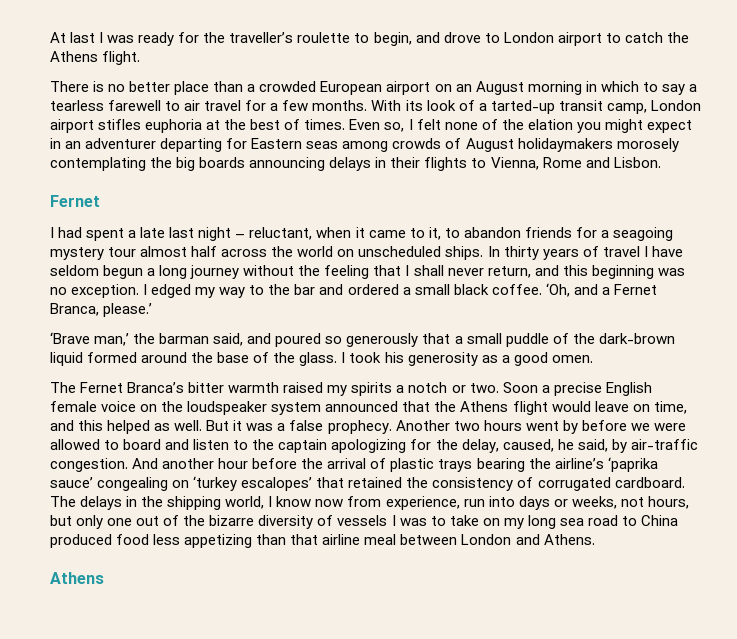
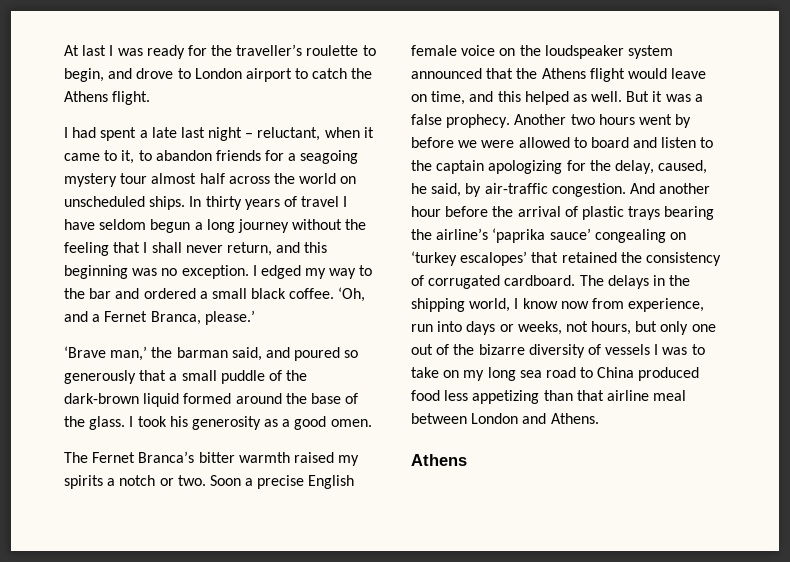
[50,81,697,95] [50,100,701,114] [50,119,692,133] [50,138,679,152] [50,157,661,171] [50,195,100,207] // There is no better place than a crowded European airport on an August morning in which to say a tearless farewell to air travel for a few months. With its look of a tarted-up transit camp, London airport stifles euphoria at the best of times. Even so, I felt none of the elation you might expect in an adventurer departing for Eastern seas among crowds of August holidaymakers morosely contemplating the big boards announcing delays in their flights to Vienna, Rome and Lisbon. // Fernet -> (151, 98) none

